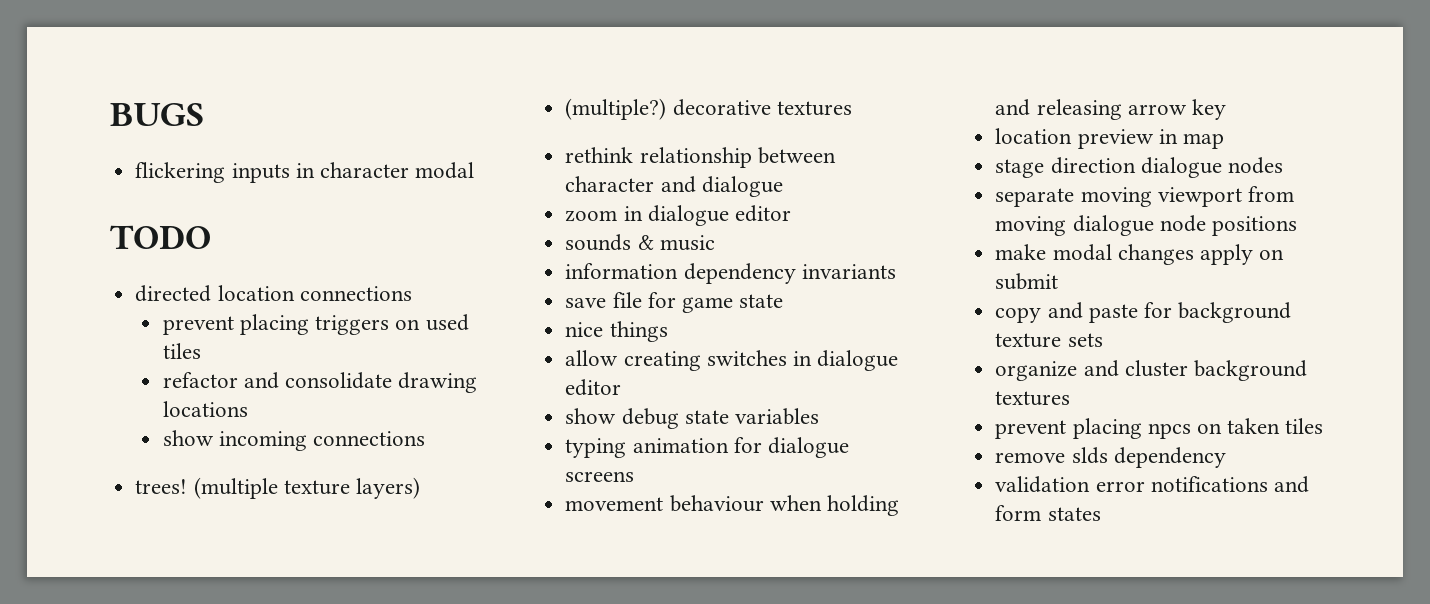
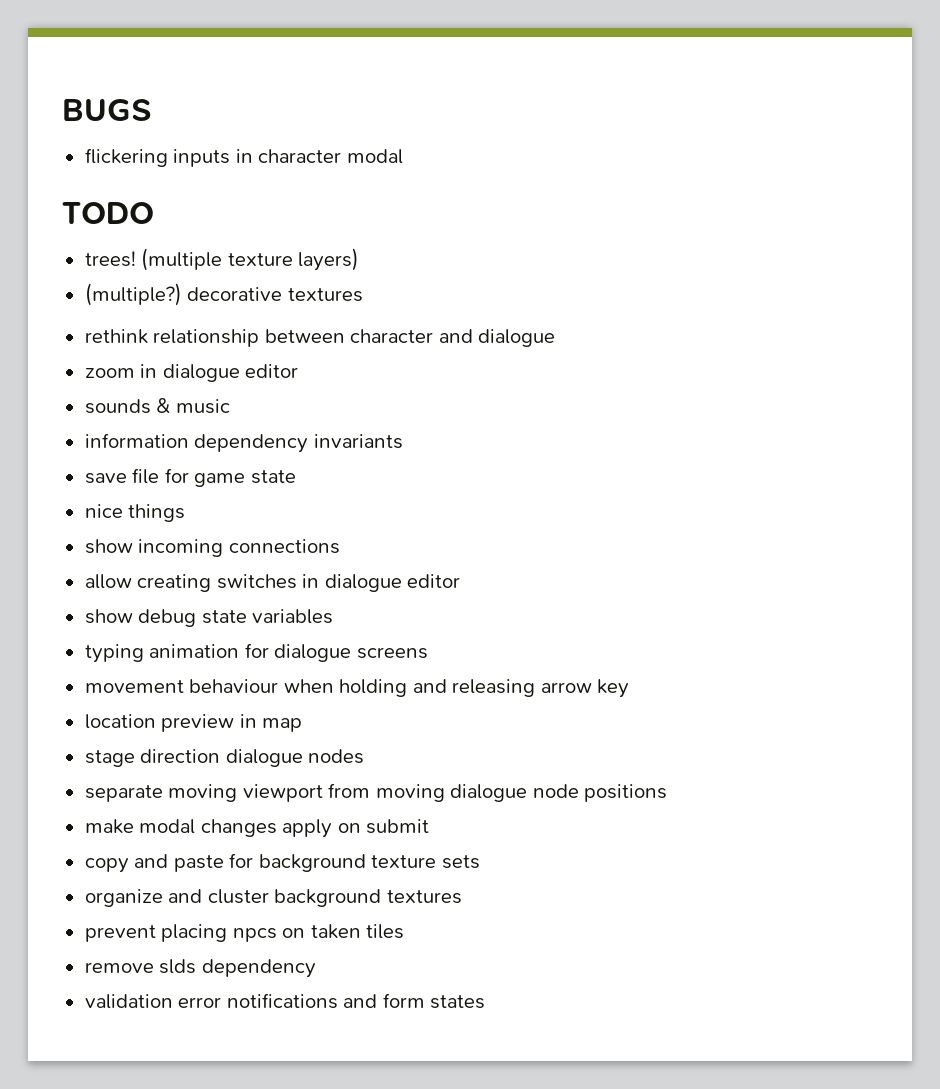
[135,285,412,302] [162,314,469,335] [162,343,201,359] [162,372,478,393] [162,401,248,417] [162,430,426,451] // directed location connections // prevent placing triggers on used tiles // refactor and consolidate drawing locations // show incoming connections -> (154, 213) none
(668, 331) none -> [84,539,340,557] // show incoming connections

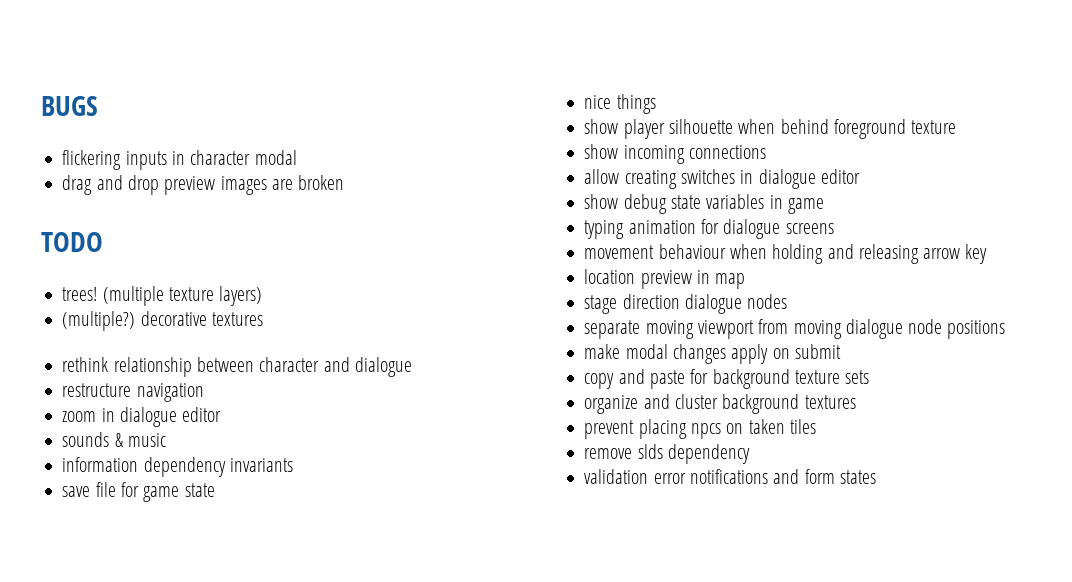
(403, 156) none -> [62,175,345,195] // drag and drop preview images are broken
(556, 338) none -> [62,383,204,402] // restructure navigation
(186, 513) none -> [584,119,957,139] // show player silhouette when behind foreground texture
(334, 616) none -> [769,195,824,214] in game

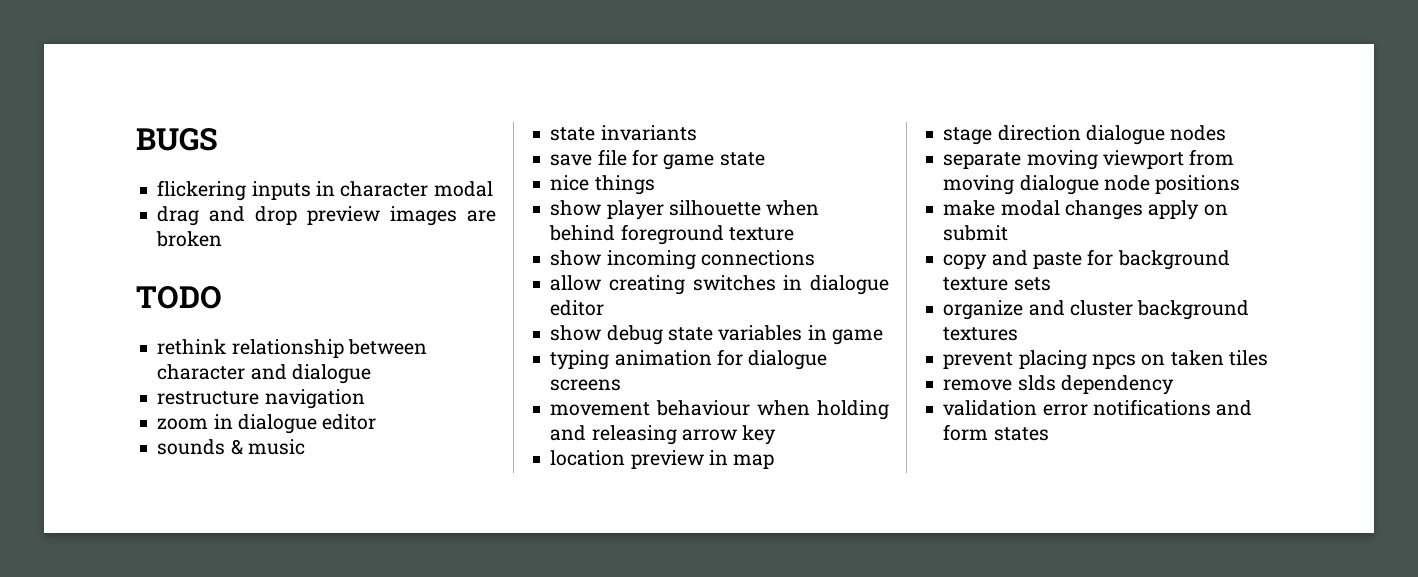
[62,286,263,306] [62,311,263,331] // trees! (multiple texture layers) // (multiple?) decorative textures -> (222, 297) none
[62,457,226,477] information dependency -> [550,127,596,141] state

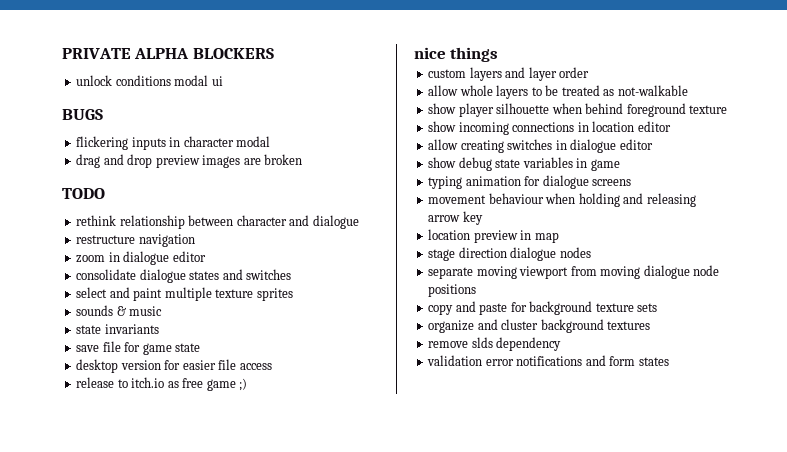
(136, 139) none -> [62,48,274,59] [76,75,223,86] PRIVATE ALPHA BLOCKERS // unlock conditions modal ui //
(377, 422) none -> [76,269,292,283] [76,287,293,301] // consolidate dialogue states and switches // select and paint multiple texture sprites
[550,175,655,195] nice things -> [76,359,272,373] [76,377,248,391] [414,47,499,62] [428,67,590,81] [428,85,688,99] desktop version for easier file access // release to itch.io as free game ;) // nice things // custom layers and layer order // allow whole layers to be treated as not-walkable
(815, 258) none -> [577,121,671,132] in location editor
[943,200,1228,220] [943,225,1009,241] // make modal changes apply on submit -> (477, 290) none
[943,350,1268,370] // prevent placing npcs on taken tiles -> (651, 325) none

